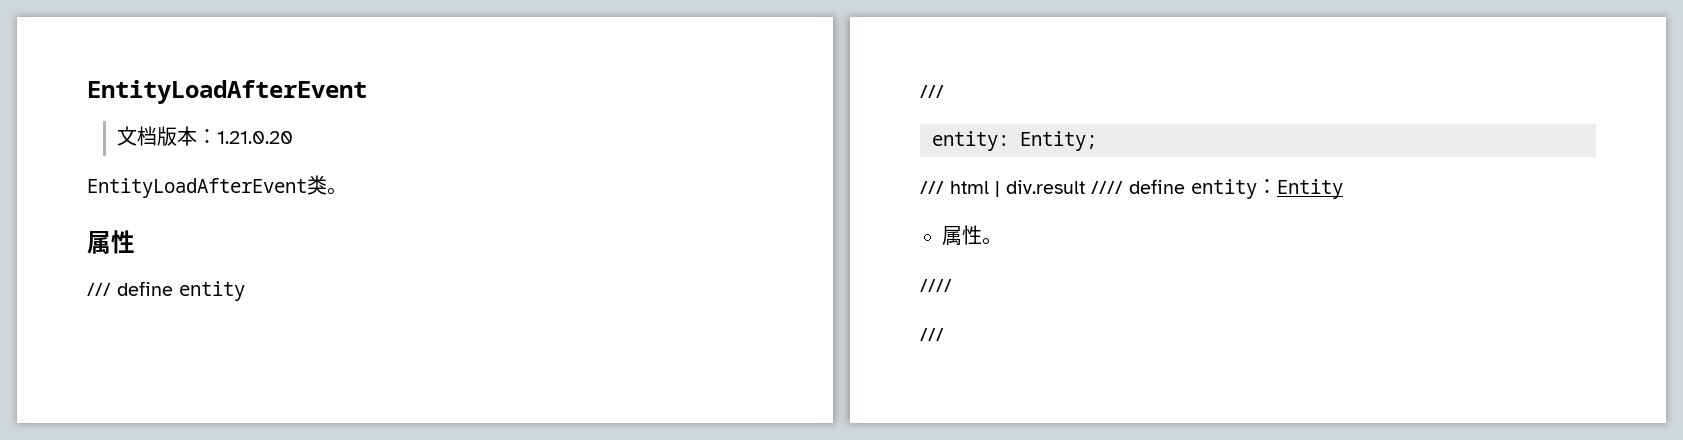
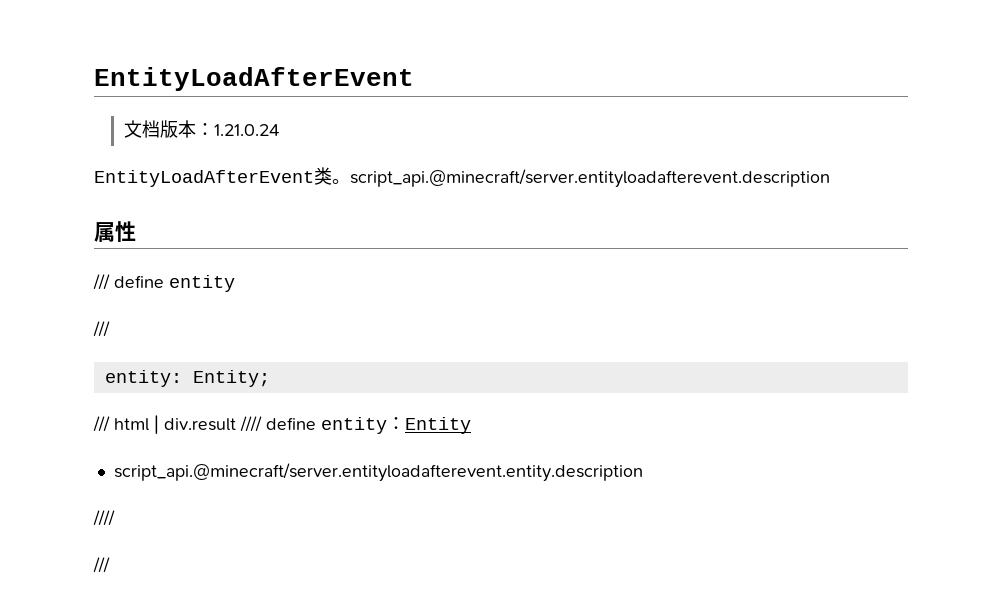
[216,131,293,144] 1.21.0.20 -> [213,124,279,136] 1.21.0.24
(347, 191) none -> [350,169,830,188] script_api.@minecraft/server.entityloadafterevent.description
[942,225,1002,246] 属性。 -> [113,463,643,482] script_api.@minecraft/server.entityloadafterevent.entity.description

